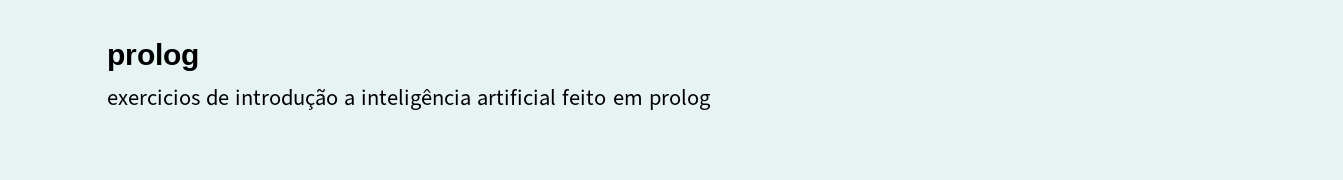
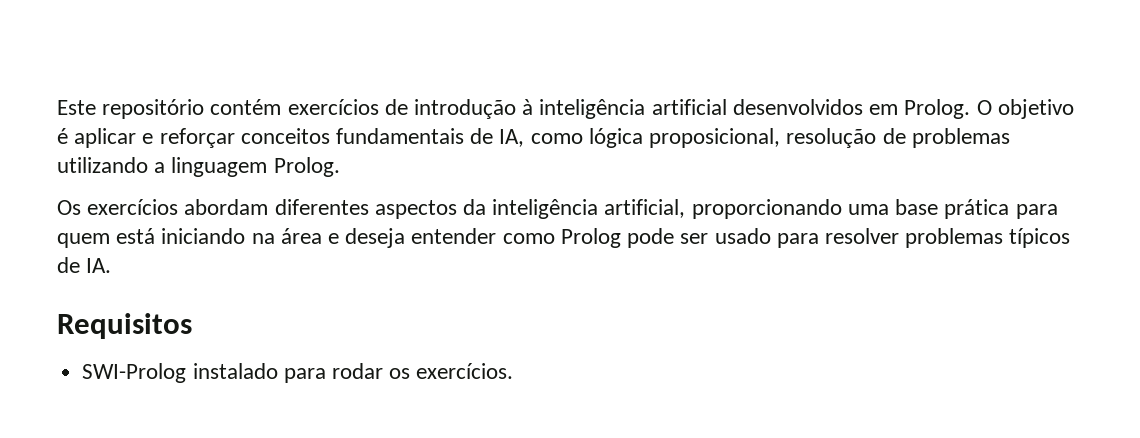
[107,43,199,71] [107,89,200,105] prolog // exercicios -> [57,99,379,119] Este repositório contém exercícios
[344,94,356,106] a -> [522,99,534,115] à
[562,89,711,110] feito em prolog -> [732,99,1074,119] [57,128,1010,148] [57,157,340,177] [57,199,1058,219] [57,228,1071,248] [57,257,112,273] [57,313,192,339] [82,363,514,383] desenvolvidos em Prolog. O objetivo é aplicar e reforçar conceitos fundamentais de IA, como lógica proposicional, resolução de problemas utilizando a linguagem Prolog. // Os exercícios abordam diferentes aspectos da inteligência artificial, proporcionando uma base prática para quem está iniciando na área e deseja entender como Prolog pode ser usado para resolver problemas típicos de IA. // Requisitos // SWI-Prolog instalado para rodar os exercícios.

